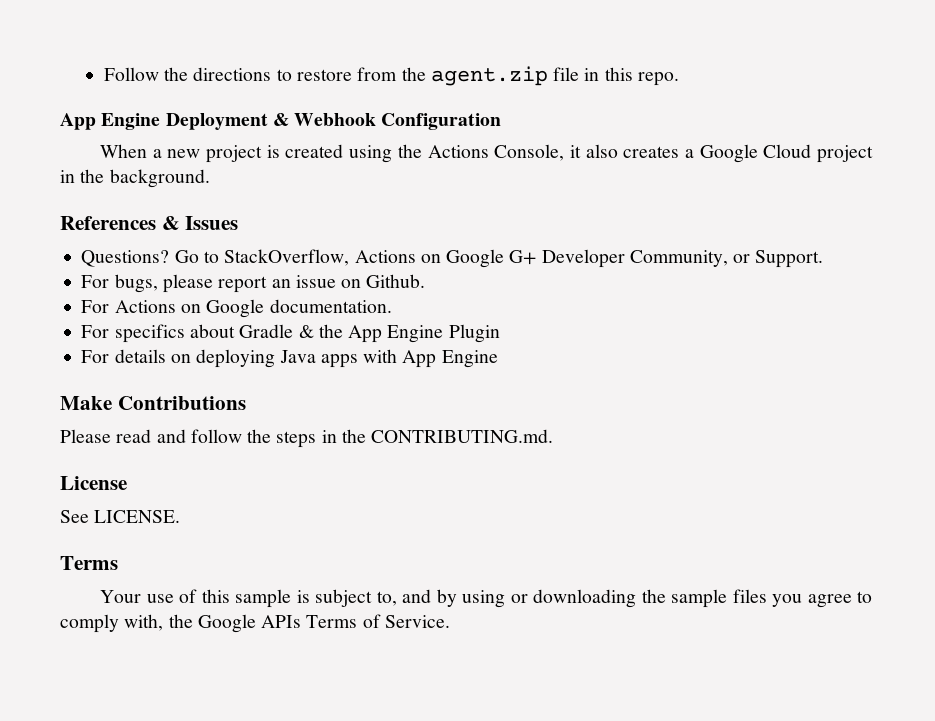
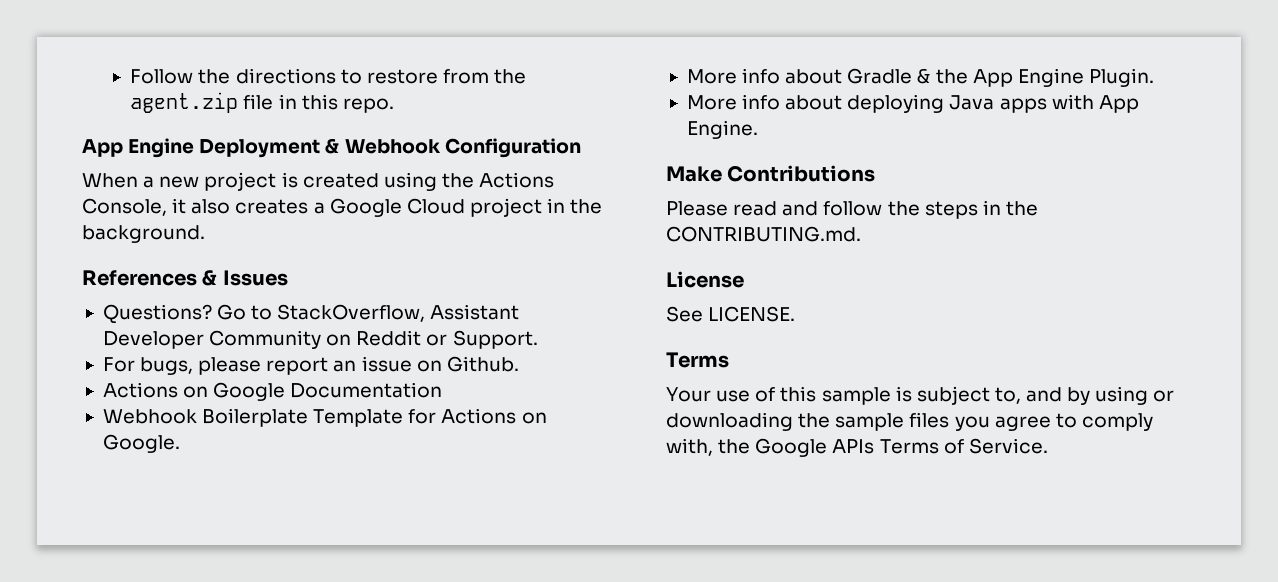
[354,249,728,268] Actions on Google G+ Developer Community, -> [430,304,520,320] [102,330,422,349] Assistant Developer Community on Reddit
[81,299,392,318] [81,324,185,343] For Actions on Google documentation. // For specifics -> [102,382,443,401] [102,408,547,427] [102,434,180,453] [686,68,781,84] Actions on Google Documentation // Webhook Boilerplate Template for Actions on Google. // More info
[448,324,500,343] [81,349,191,363] Plugin // For details on -> [1088,68,1154,87] [686,94,843,110] Plugin. // More info about
[441,350,498,368] Engine -> [686,120,758,139] Engine.

